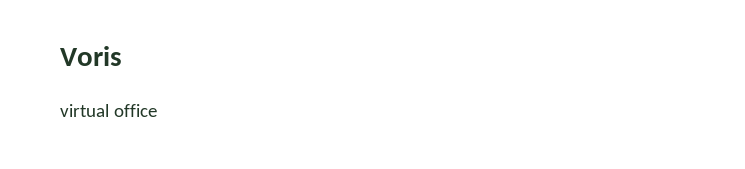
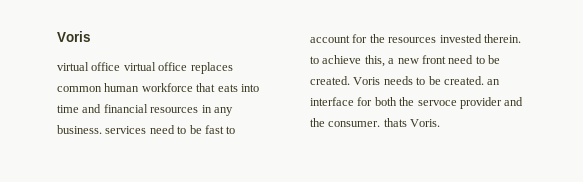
(157, 110) none -> [123,62,233,74] [57,83,259,92] [57,104,233,116] [57,125,236,134] [310,34,521,43] [310,55,500,67] [310,76,501,85] [310,97,524,109] [310,118,441,127] virtual office replaces common human workforce that eats into time and financial resources in any business. services need to be fast to account for the resources invested therein. to achieve this, a new front need to be created. Voris needs to be created. an interface for both the servoce provider and the consumer. thats Voris.

